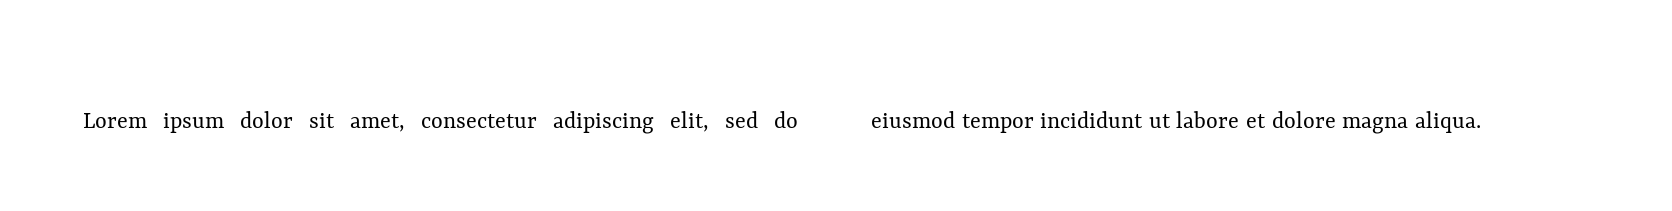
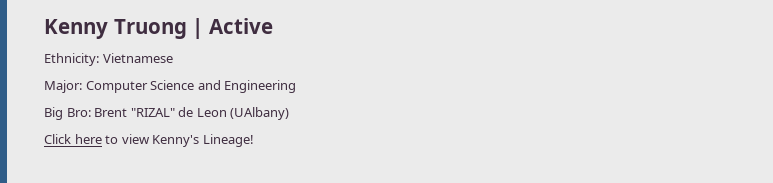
[83,111,1481,134] Lorem ipsum dolor sit amet, consectetur adipiscing elit, sed do eiusmod tempor incididunt ut labore et dolore magna aliqua. -> [44,18,273,39] [44,53,173,66] [44,80,297,93] [44,107,290,120] [44,134,254,147] Kenny Truong | Active // Ethnicity: Vietnamese // Major: Computer Science and Engineering // Big Bro: Brent "RIZAL" de Leon (UAlbany) // Click here to view Kenny's Lineage!

